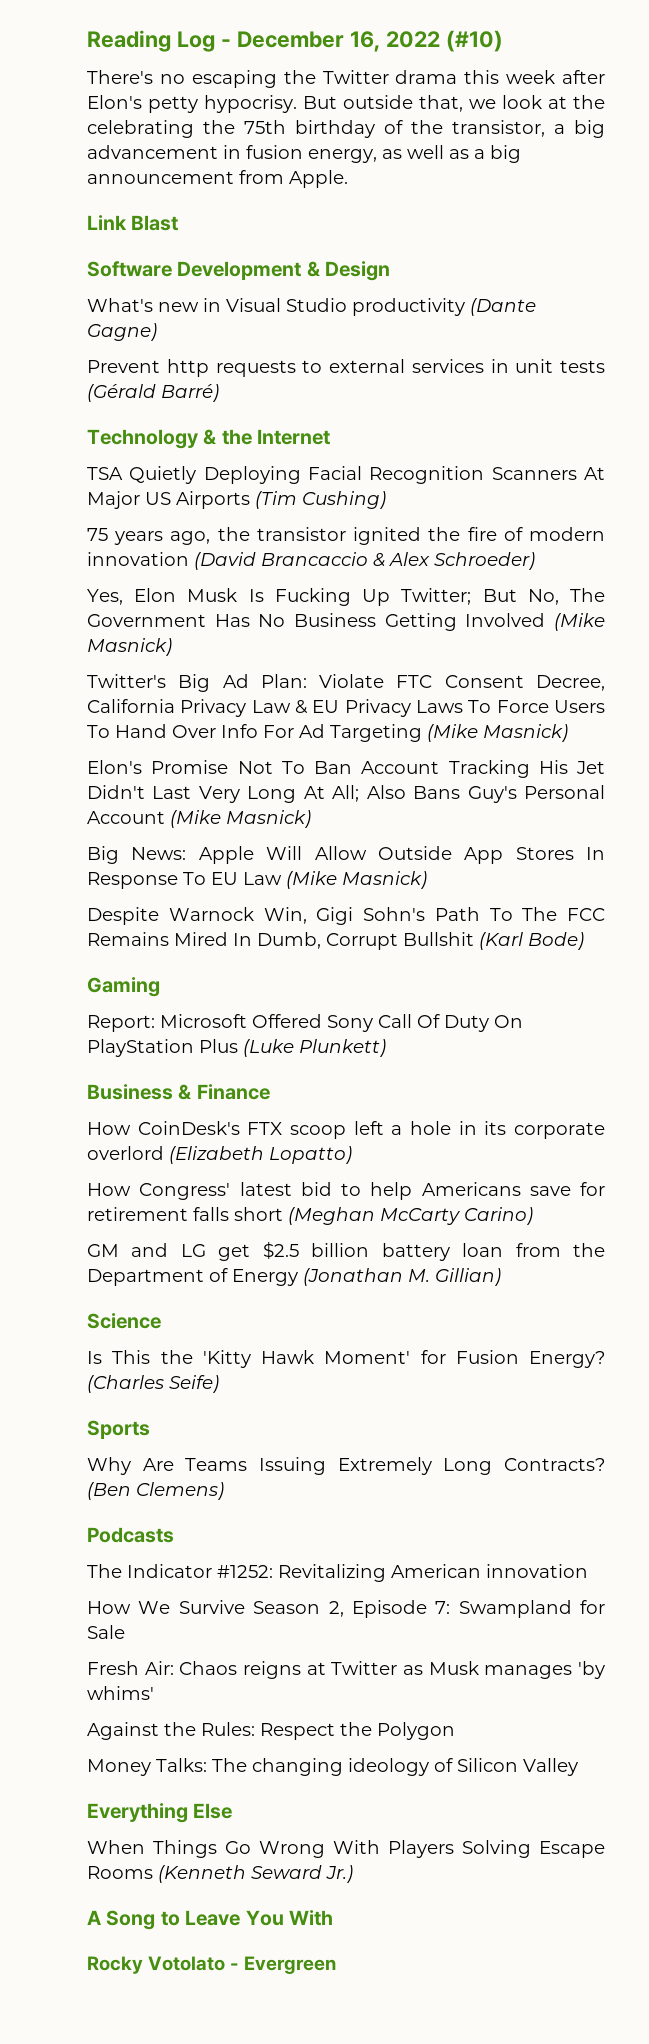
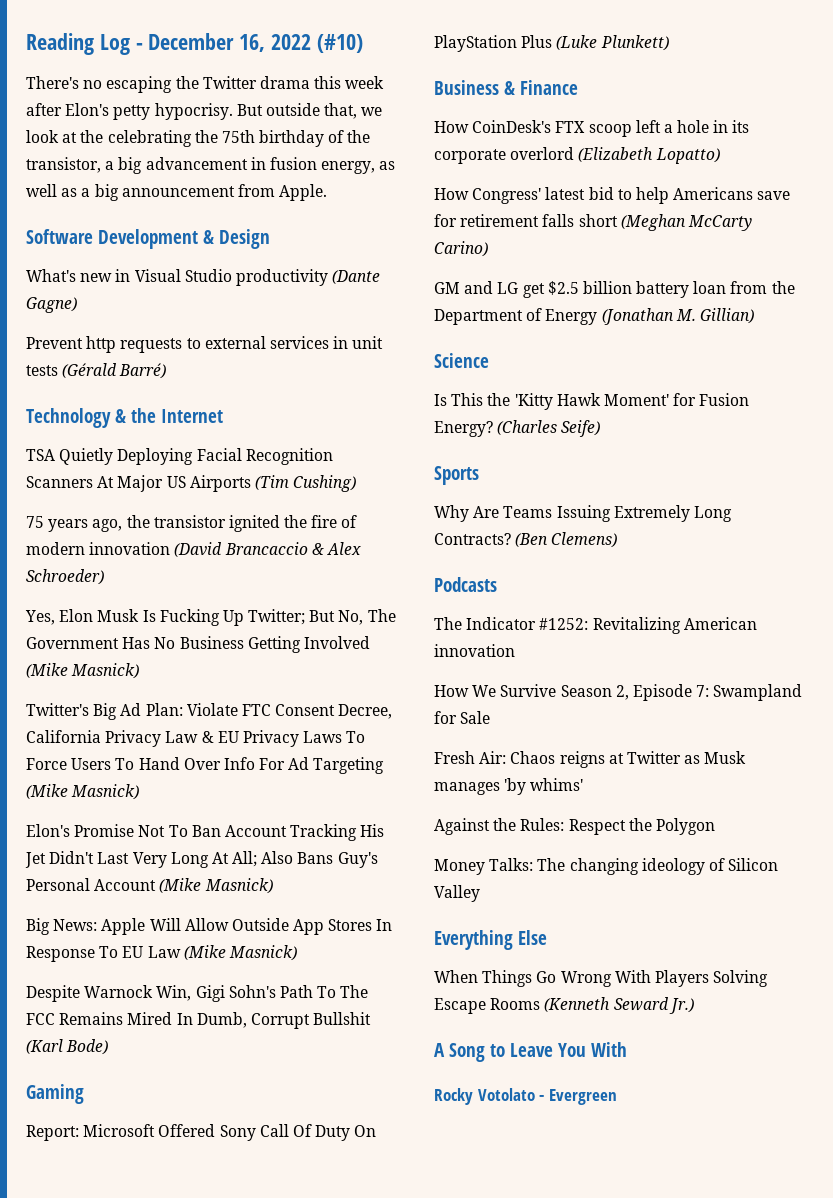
[87,215,179,231] // Link Blast -> (328, 192) none

